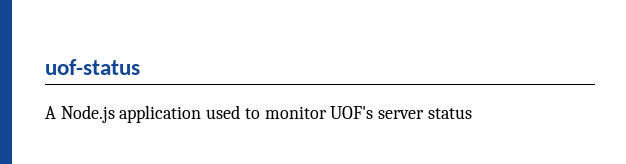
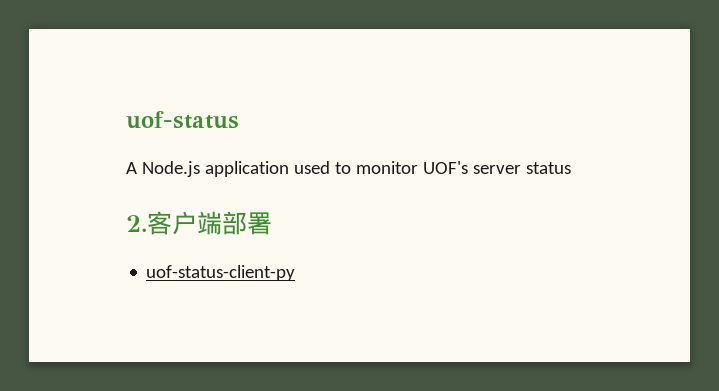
(472, 113) none -> [126,211,272,235] [146,265,296,281] // 2.客户端部署 // uof-status-client-py

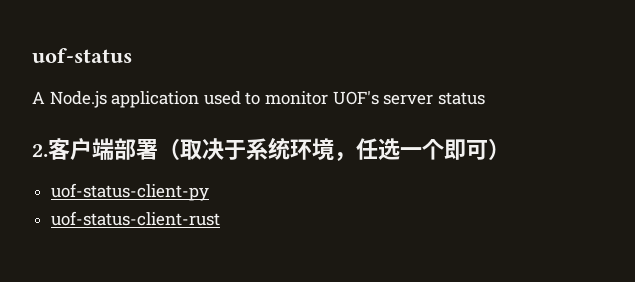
(272, 223) none -> [158,137,510,161] （取决于系统环境，任选一个即可）
(296, 273) none -> [50,211,220,226] // uof-status-client-rust

